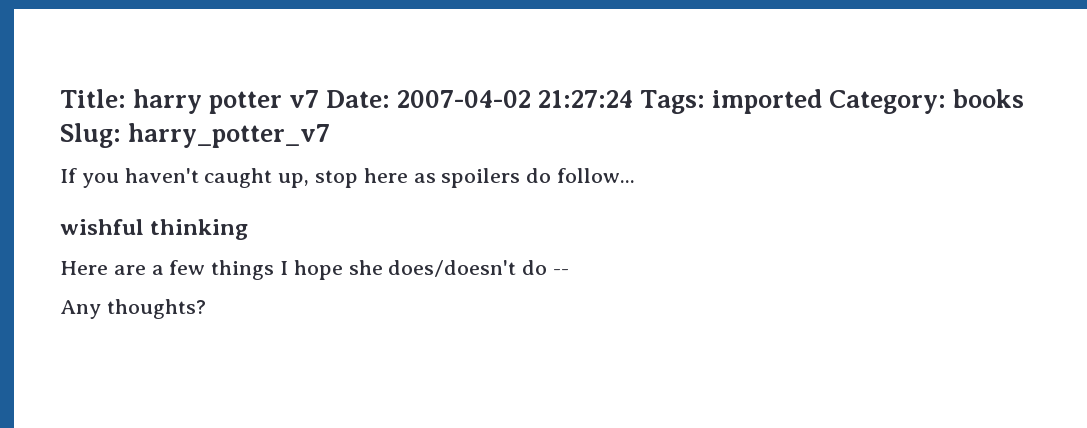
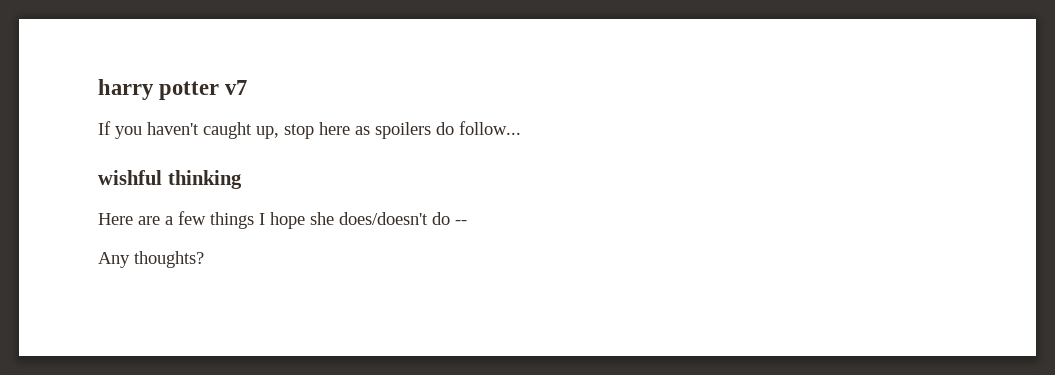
[60,89,126,108] Title: -> (98, 89) none
[326,89,1025,114] [60,123,331,148] Date: 2007-04-02 21:27:24 Tags: imported Category: books Slug: harry_potter_v7 -> (248, 87) none

